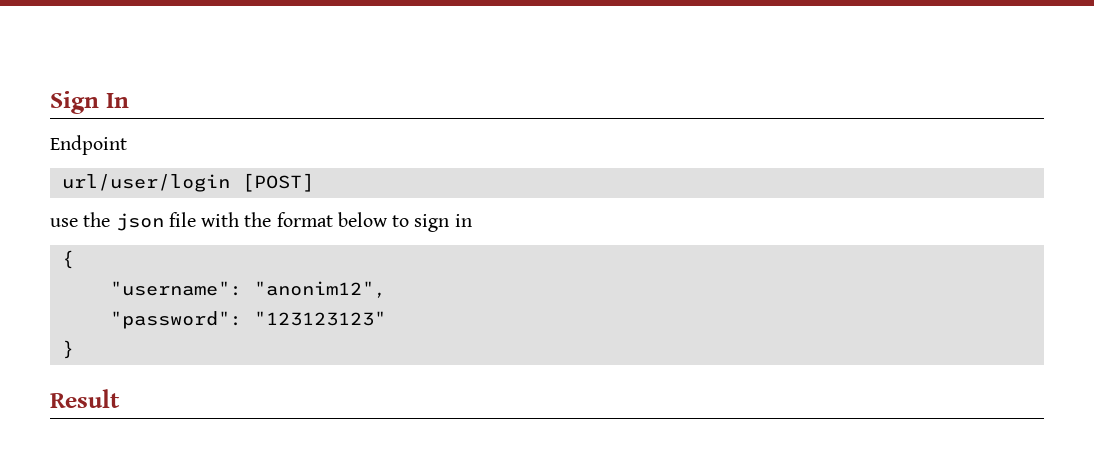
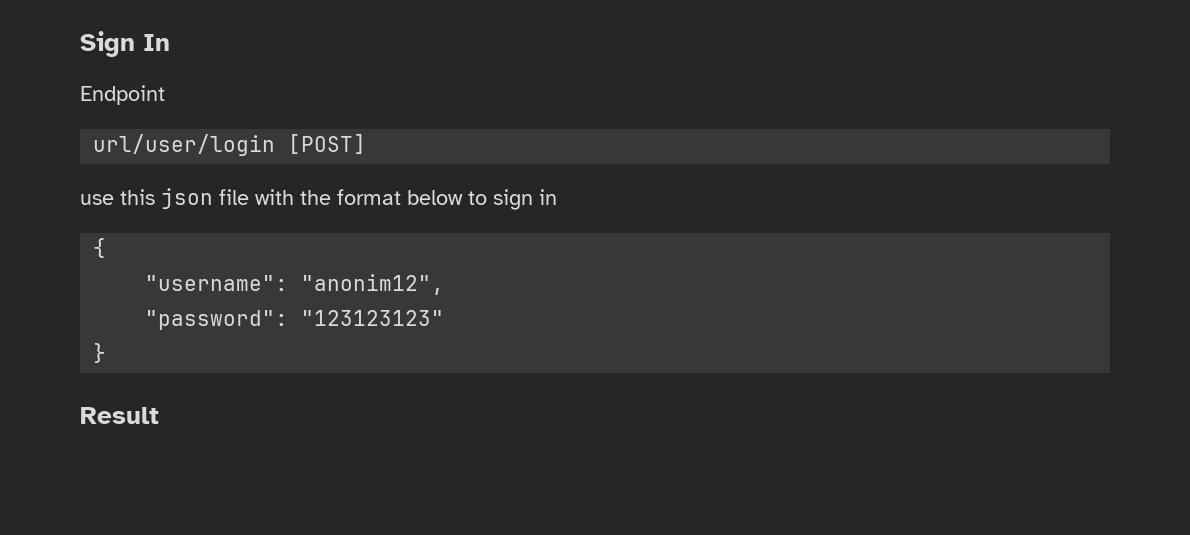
[83,212,111,227] the -> [120,189,155,205] this

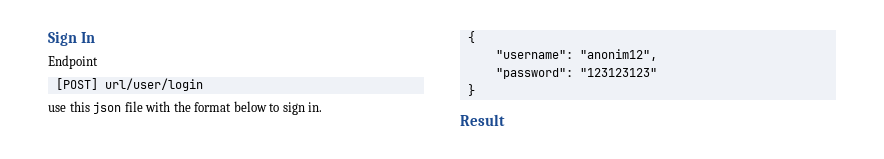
(165, 95) none -> [55,78,98,90] [POST]
[288,134,367,154] [POST] -> (203, 84) none
[539,189,557,205] in -> [308,102,323,112] in.

